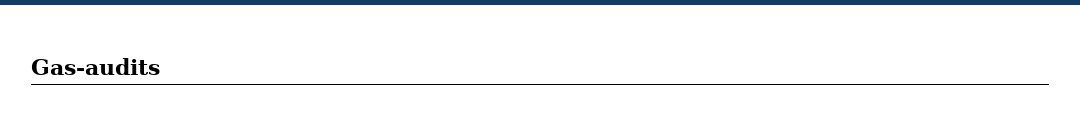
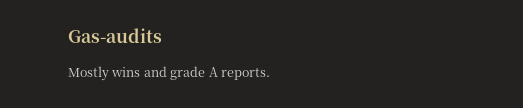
(160, 66) none -> [68,66,270,81] // Mostly wins and grade A reports.

